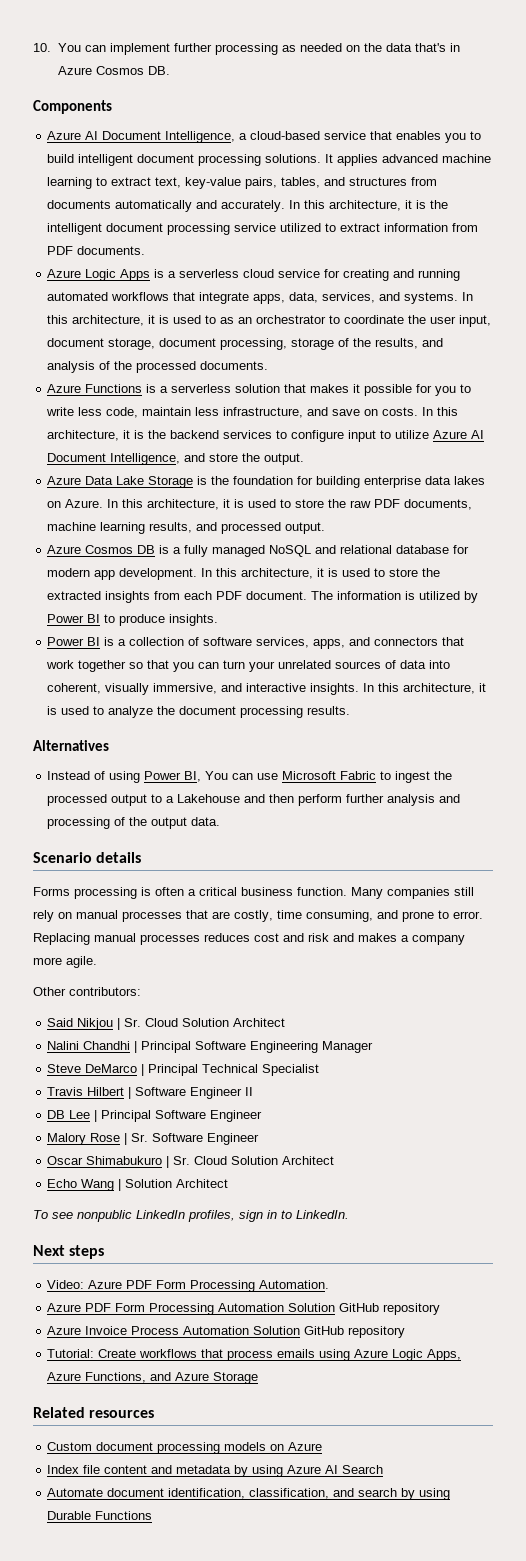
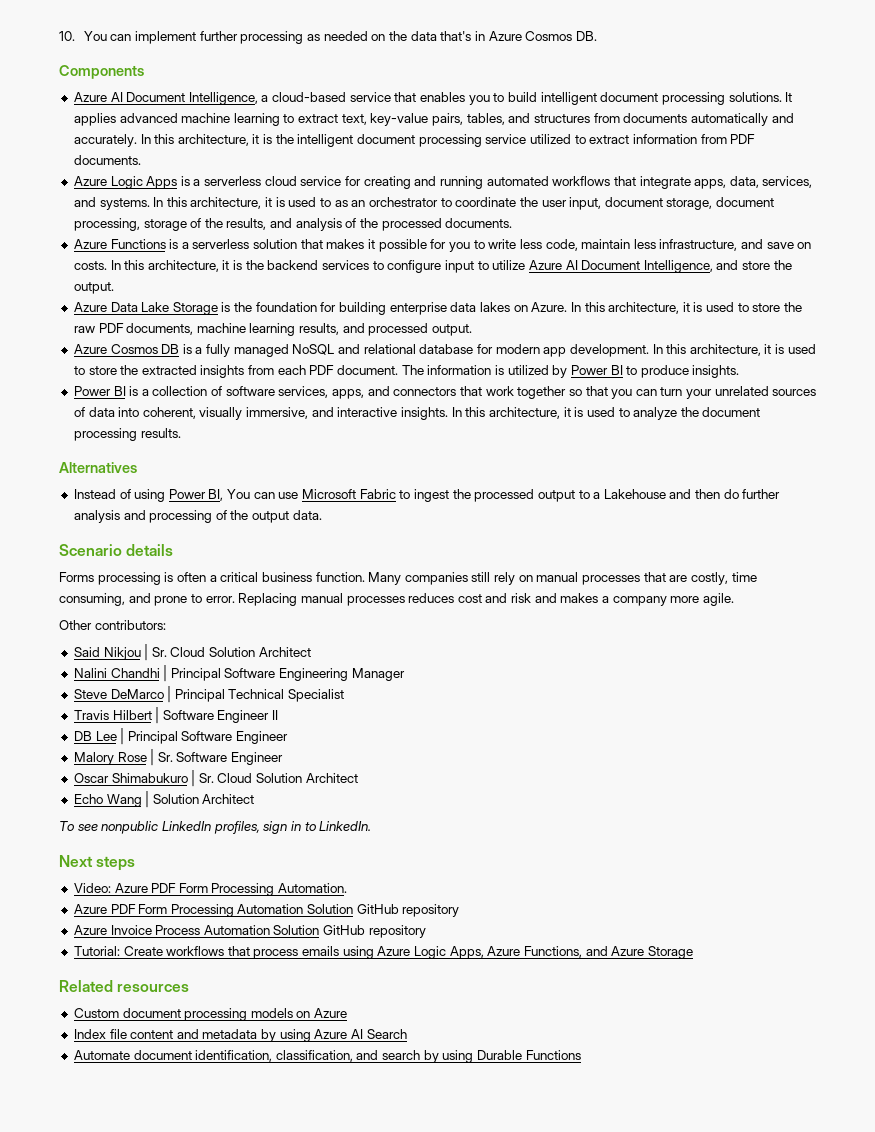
[298,794,343,806] perform -> [723,489,739,499] do

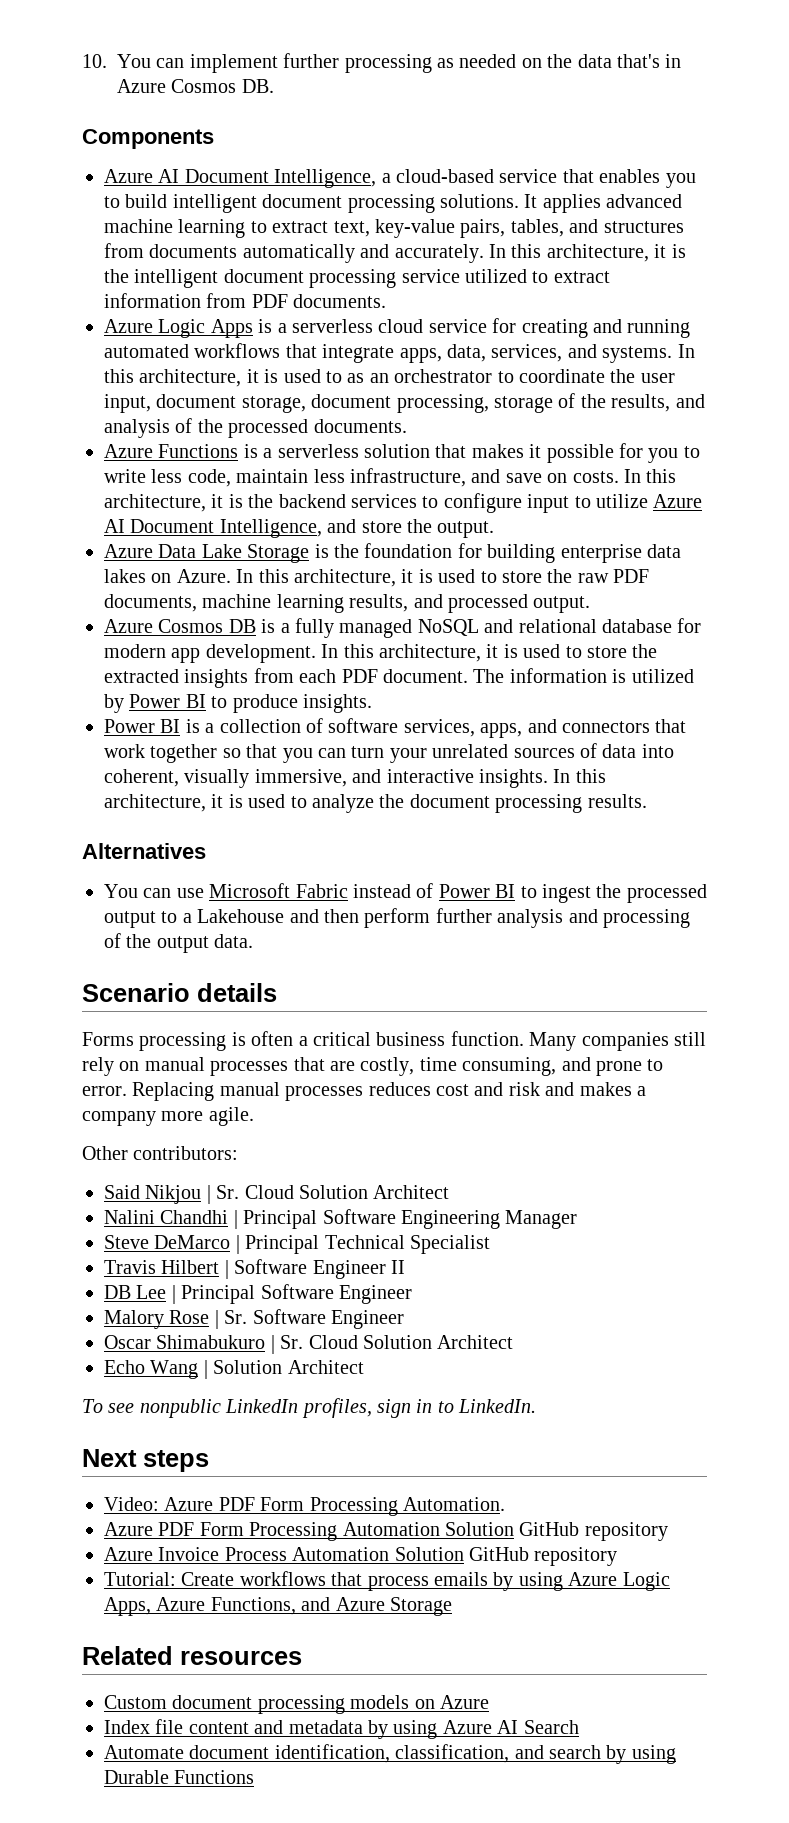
[73,489,224,502] Instead of using Power BI, -> (206, 851) none
(396, 494) none -> [353,883,516,898] instead of Power BI
[723,489,739,499] do -> [364,908,431,928] perform
(340, 951) none -> [493,1572,514,1591] by

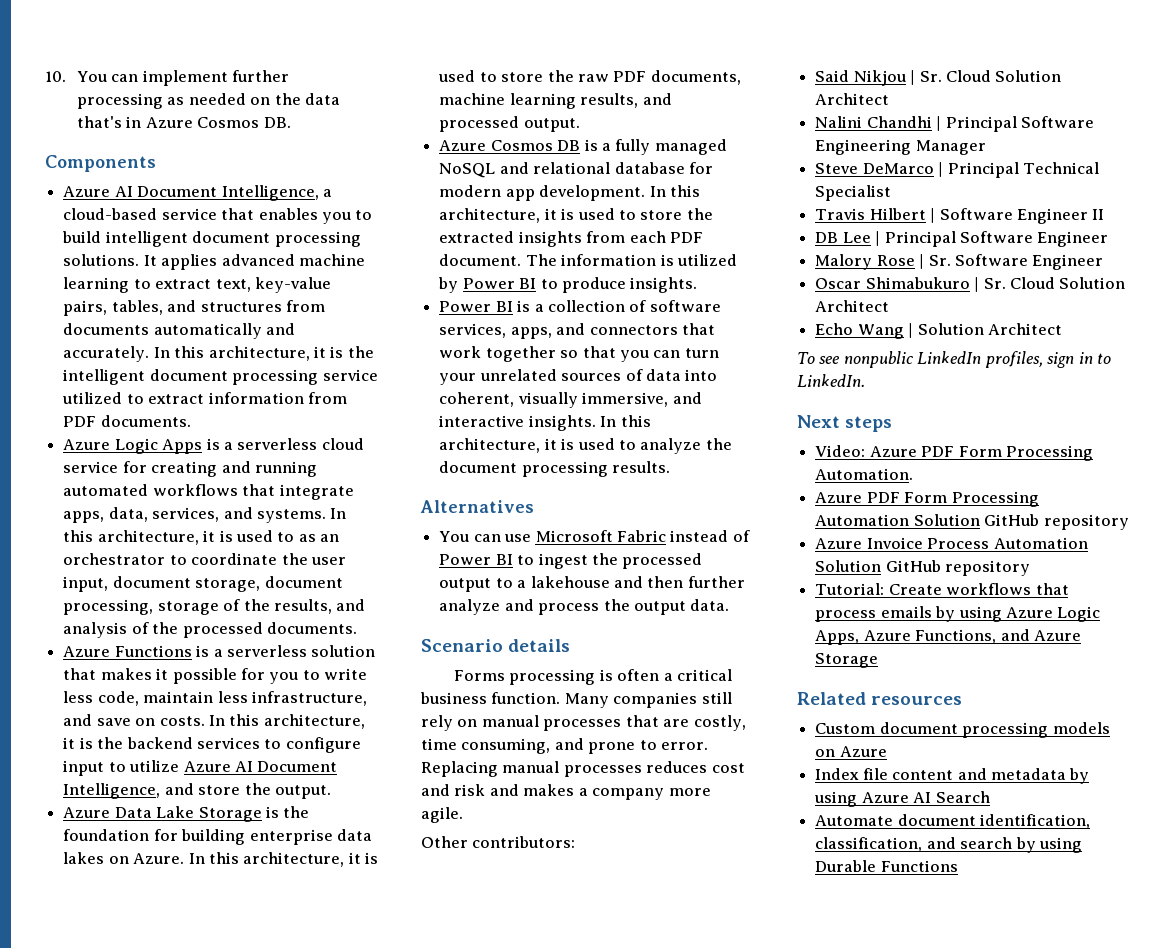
[197,909,285,923] Lakehouse -> [530,576,610,588] lakehouse
[364,908,690,928] [104,933,121,948] perform further analysis and processing of -> [687,576,745,588] [439,599,600,615] further analyze and process

